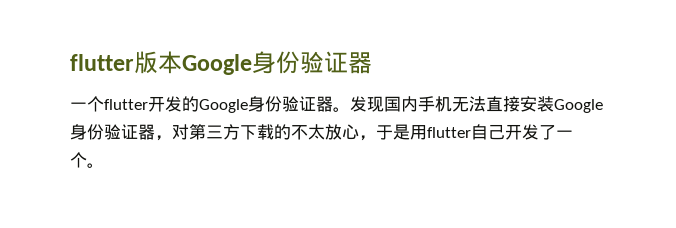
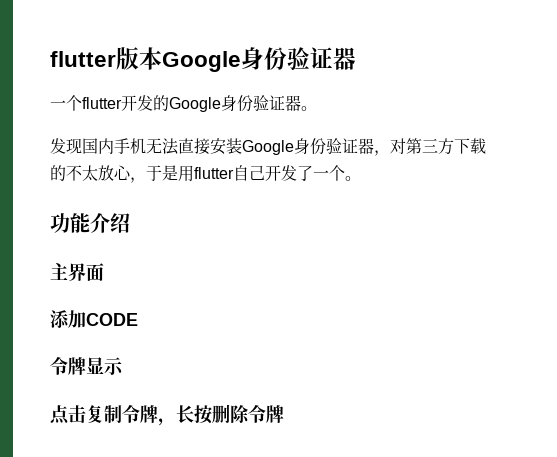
(350, 109) none -> (317, 108) //
(104, 165) none -> [50,213,130,233] [50,263,104,281] [50,310,138,328] [50,357,124,375] [50,404,284,426] // 功能介绍 // 主界面 // 添加CODE // 令牌显示 // 点击复制令牌，长按删除令牌

